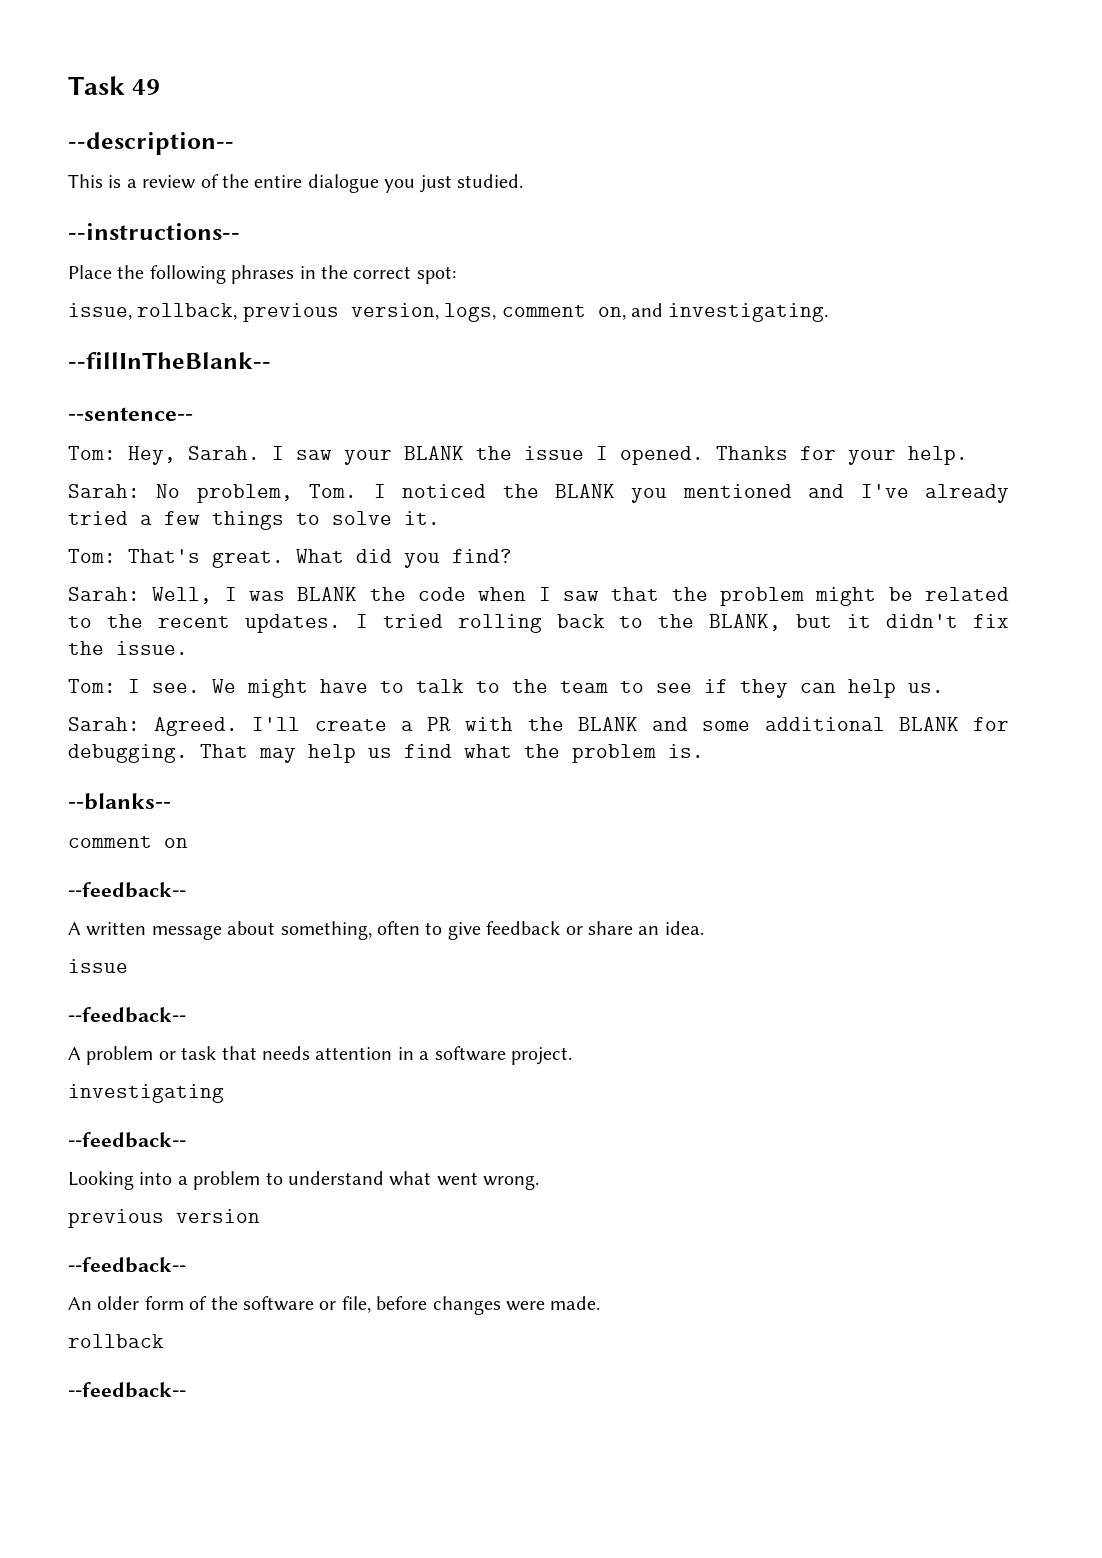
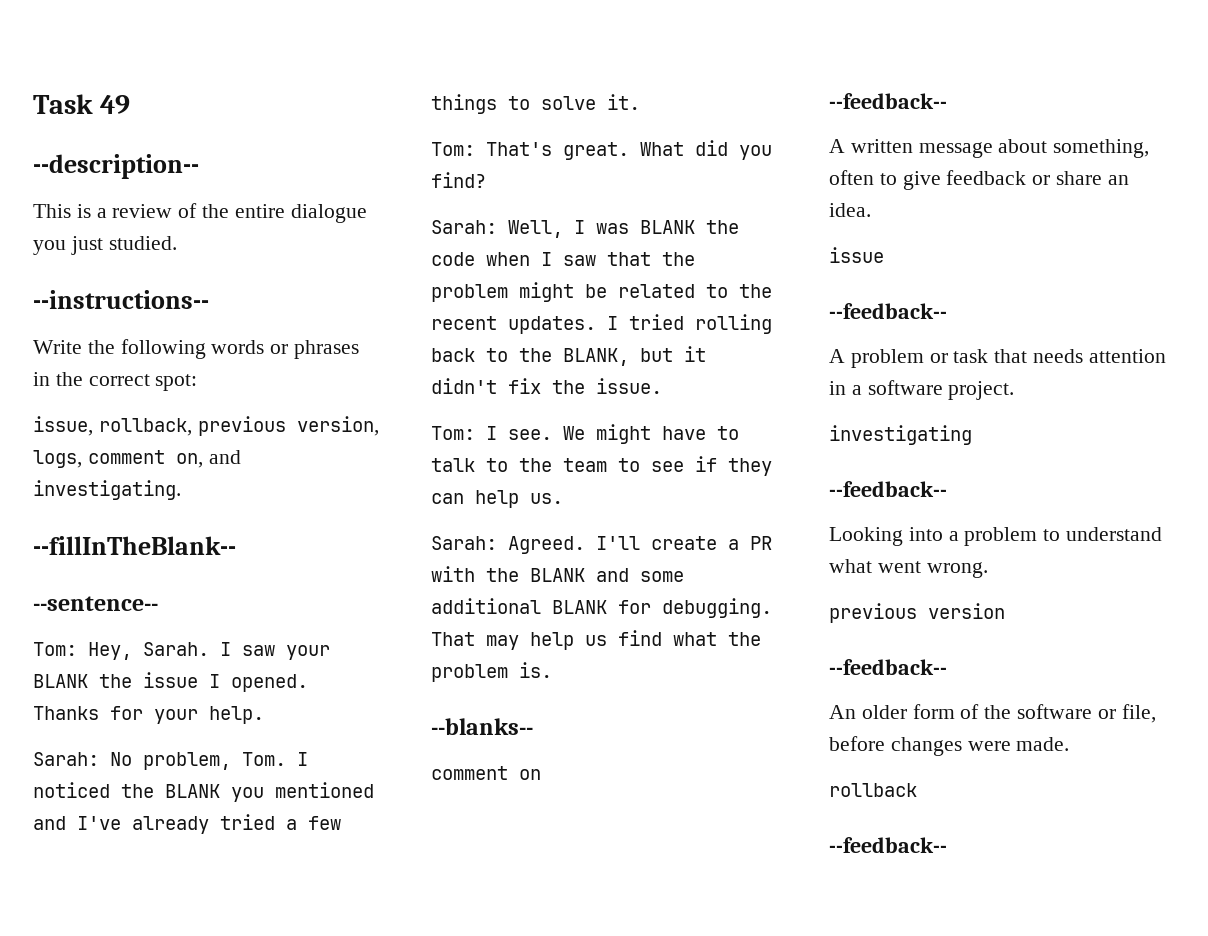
[68,265,112,279] Place -> [33,340,82,354] Write
(226, 274) none -> [211,340,289,354] words or

